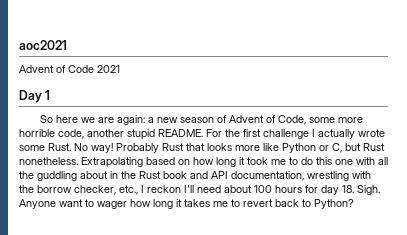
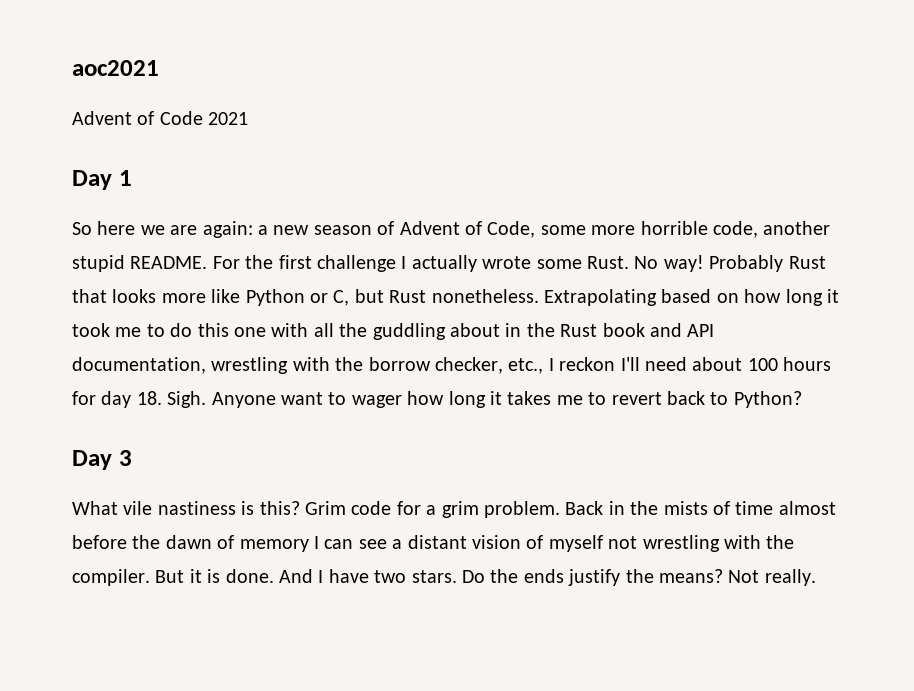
(354, 204) none -> [72,450,132,470] [72,501,836,518] [72,535,795,552] [72,569,816,586] // Day 3 // What vile nastiness is this? Grim code for a grim problem. Back in the mists of time almost before the dawn of memory I can see a distant vision of myself not wrestling with the compiler. But it is done. And I have two stars. Do the ends justify the means? Not really.

